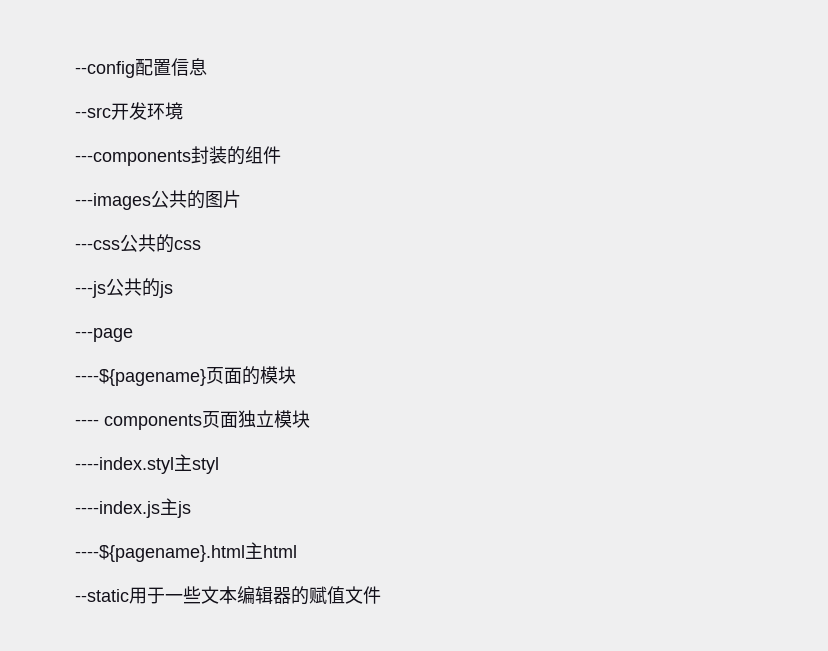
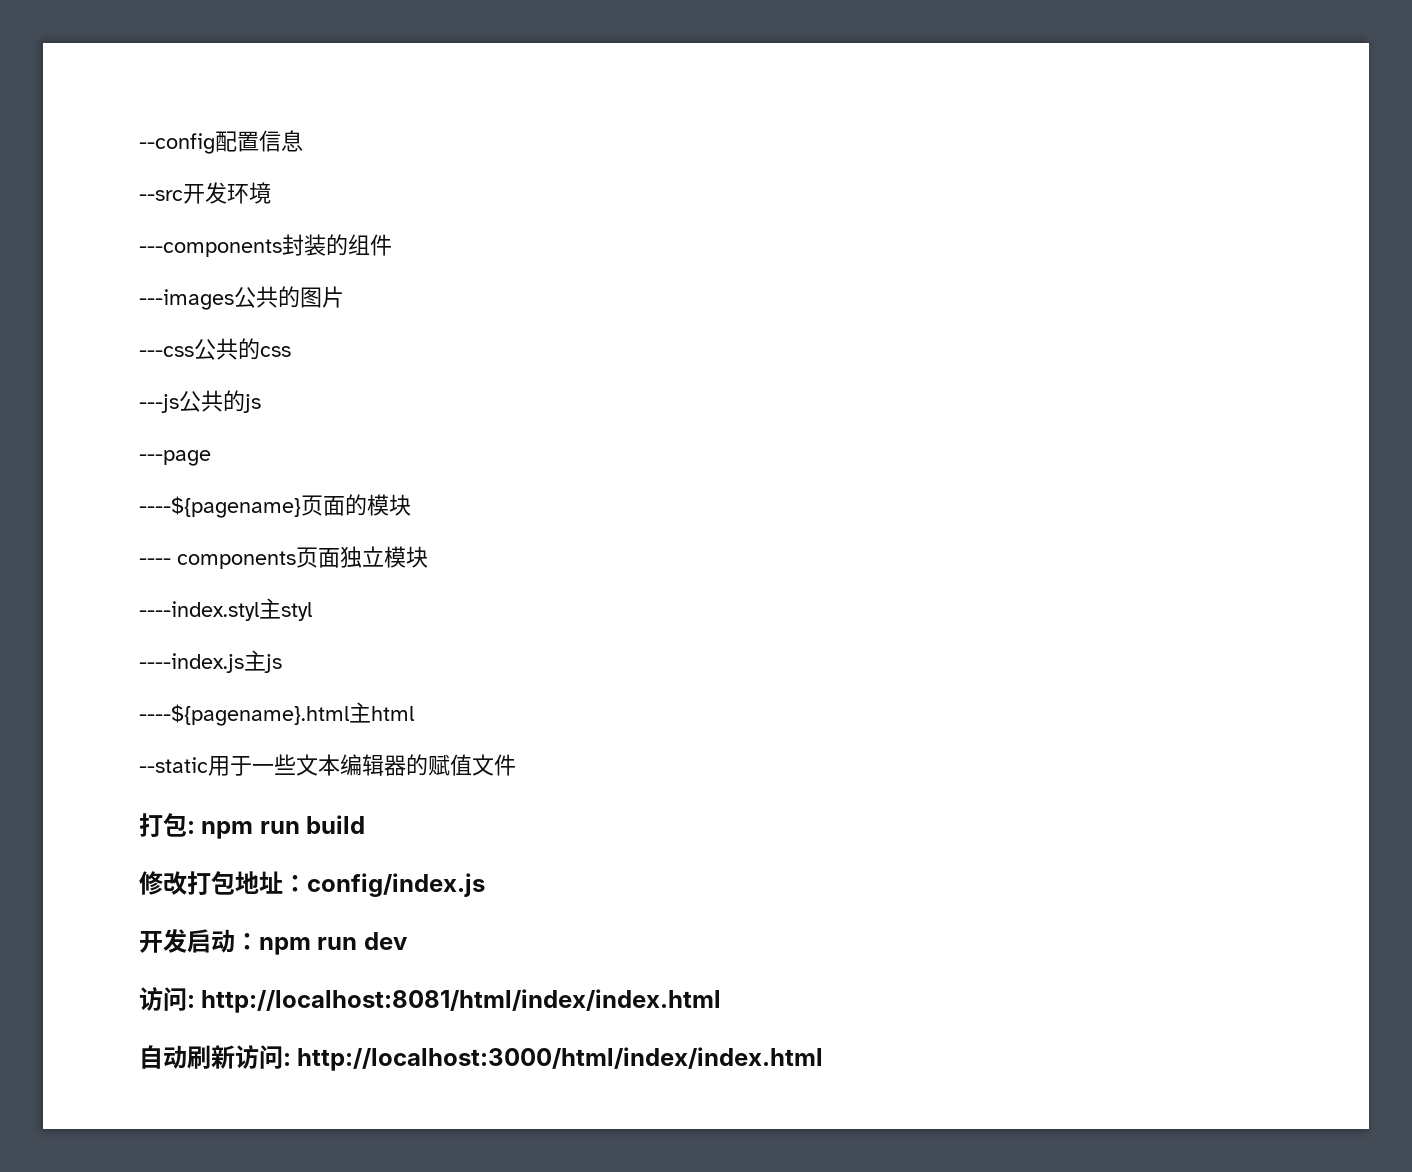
(381, 595) none -> [139,813,366,839] [139,871,485,897] [139,929,408,955] [139,987,722,1013] [139,1045,824,1071] // 打包: npm run build // 修改打包地址：config/index.js // 开发启动：npm run dev // 访问: http://localhost:8081/html/index/index.html // 自动刷新访问: http://localhost:3000/html/index/index.html

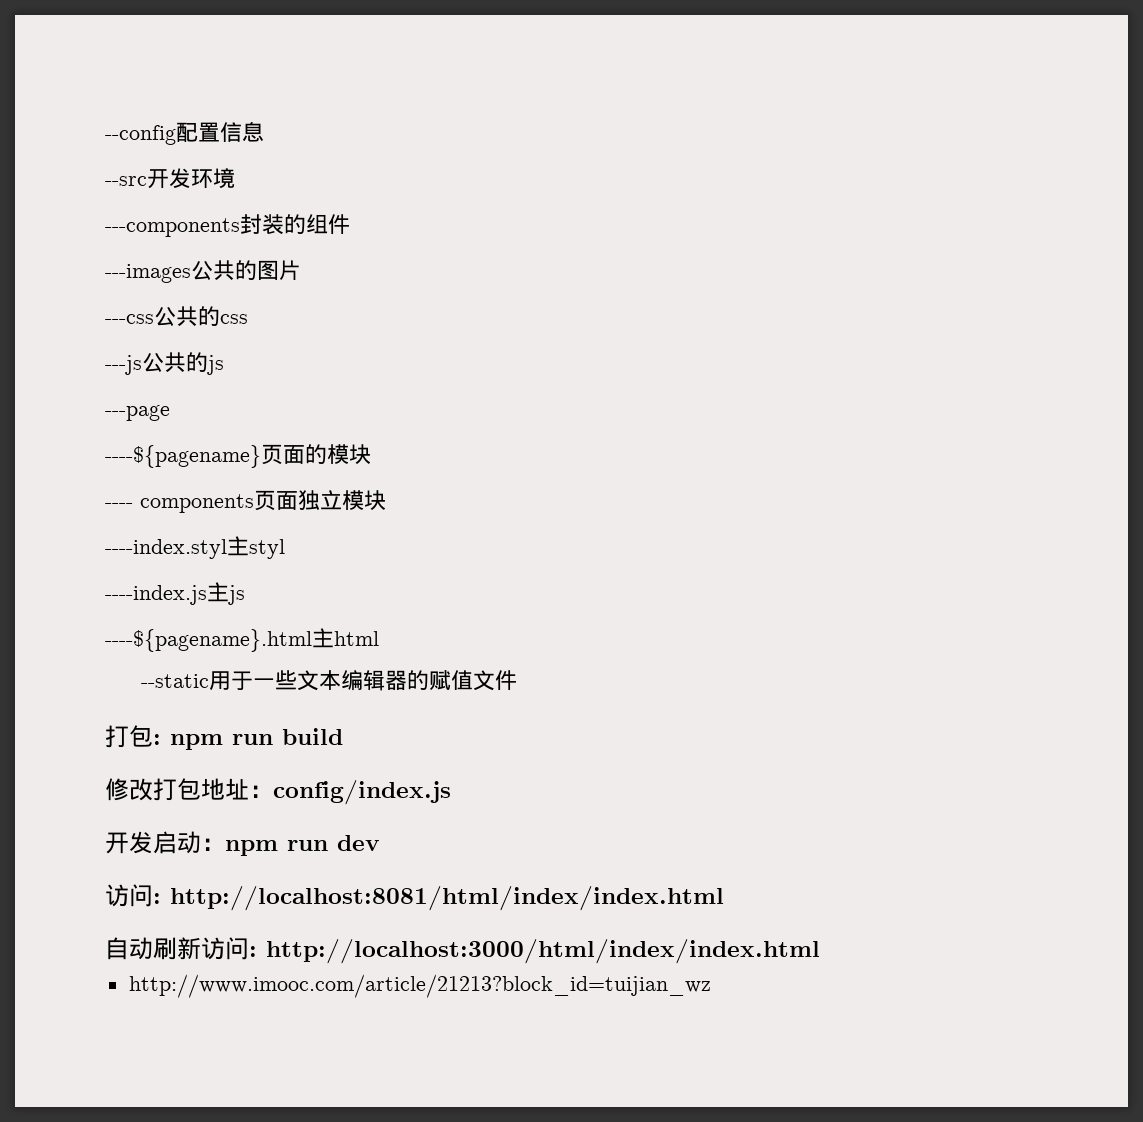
(824, 1059) none -> [128,974,711,998] // http://www.imooc.com/article/21213?block_id=tuijian_wz

